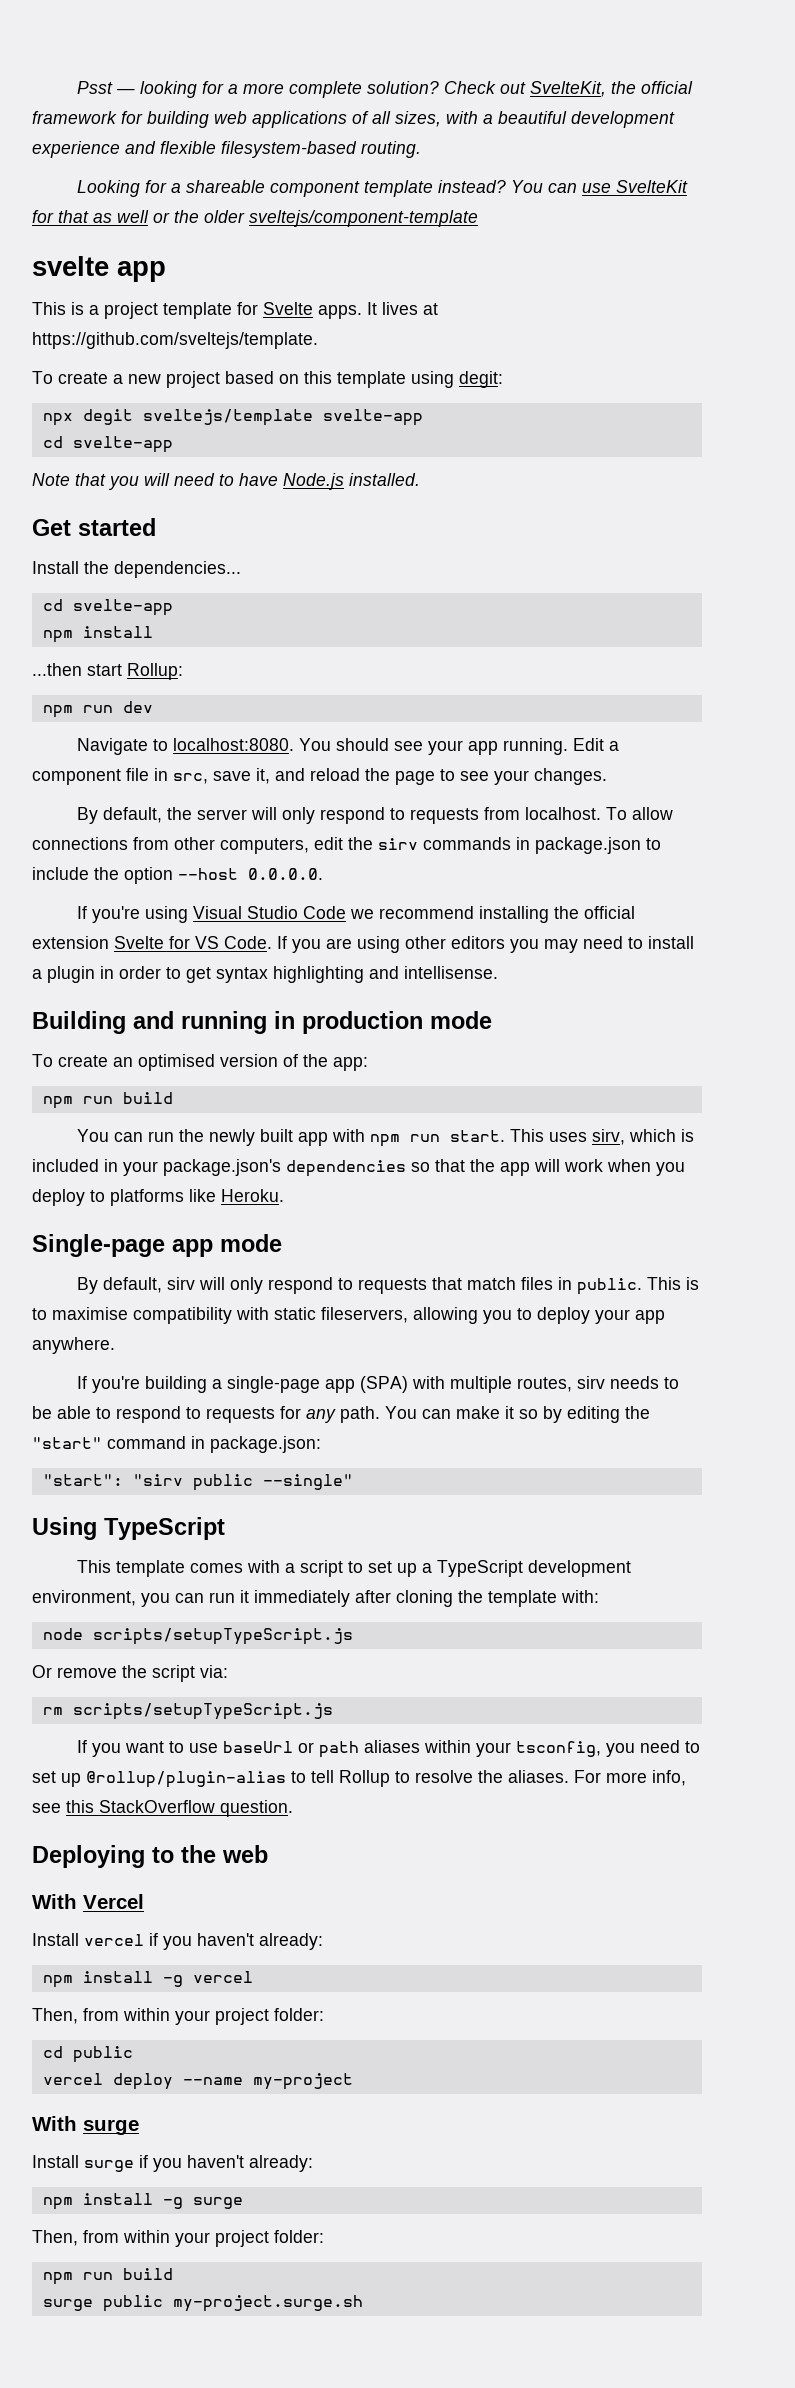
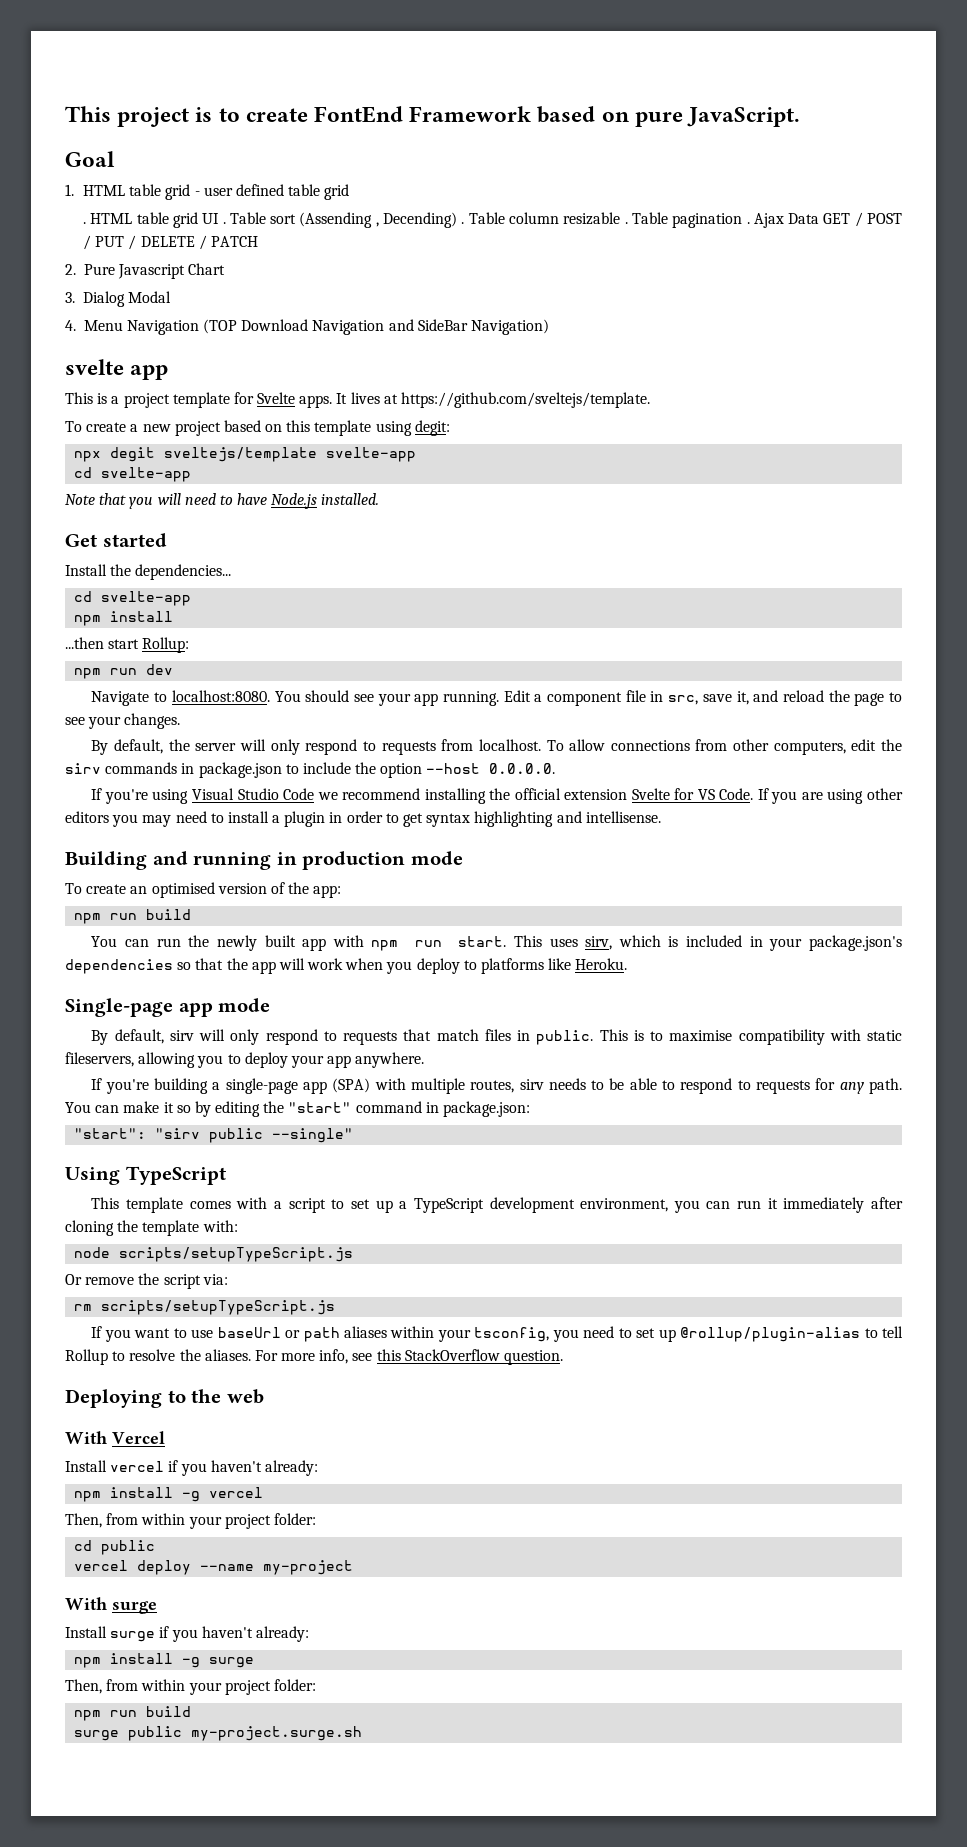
[76,81,693,98] [32,111,675,128] [32,141,421,158] [76,180,688,197] [32,210,478,227] Psst — looking for a more complete solution? Check out SvelteKit, the official framework for building web applications of all sizes, with a beautiful development experience and flexible filesystem-based routing. // Looking for a shareable component template instead? You can use SvelteKit for that as well or the older sveltejs/component-template -> [65,106,801,127] [65,151,115,167] [65,184,350,200] [83,212,902,228] [83,235,259,250] [65,263,226,279] [65,291,172,307] [65,319,550,335] This project is to create FontEnd Framework based on pure JavaScript. // Goal // 1. HTML table grid - user defined table grid // . HTML table grid UI . Table sort (Assending , Decending) . Table column resizable . Table pagination . Ajax Data GET / POST / PUT / DELETE / PATCH // 2. Pure Javascript Chart // 3. Dialog Modal // 4. Menu Navigation (TOP Download Navigation and SideBar Navigation)

